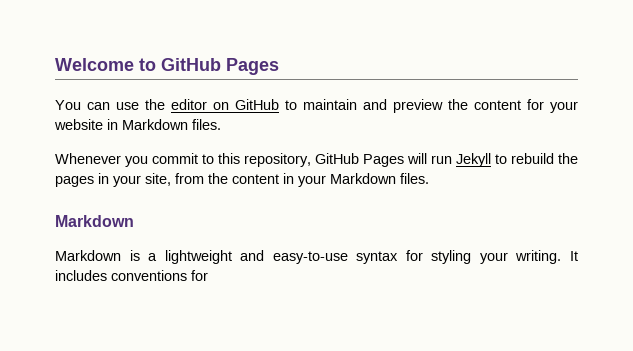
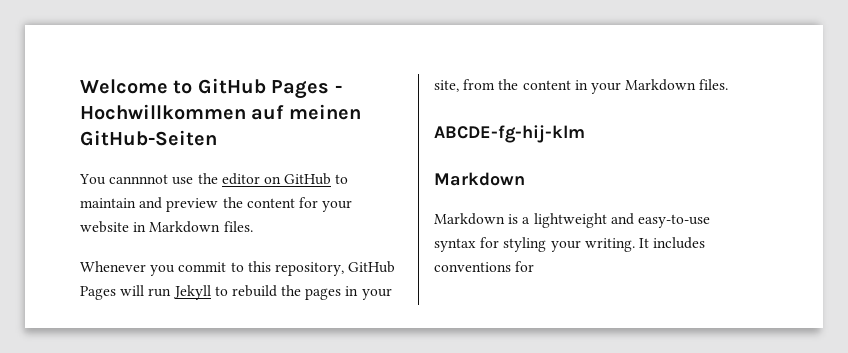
(279, 66) none -> [334,85,342,93] [80,104,361,120] [80,130,217,146] - Hochwillkommen auf meinen GitHub-Seiten
[87,102,110,110] can -> [109,174,169,184] cannnnot
(429, 178) none -> [434,125,585,143] // ABCDE-fg-hij-klm

